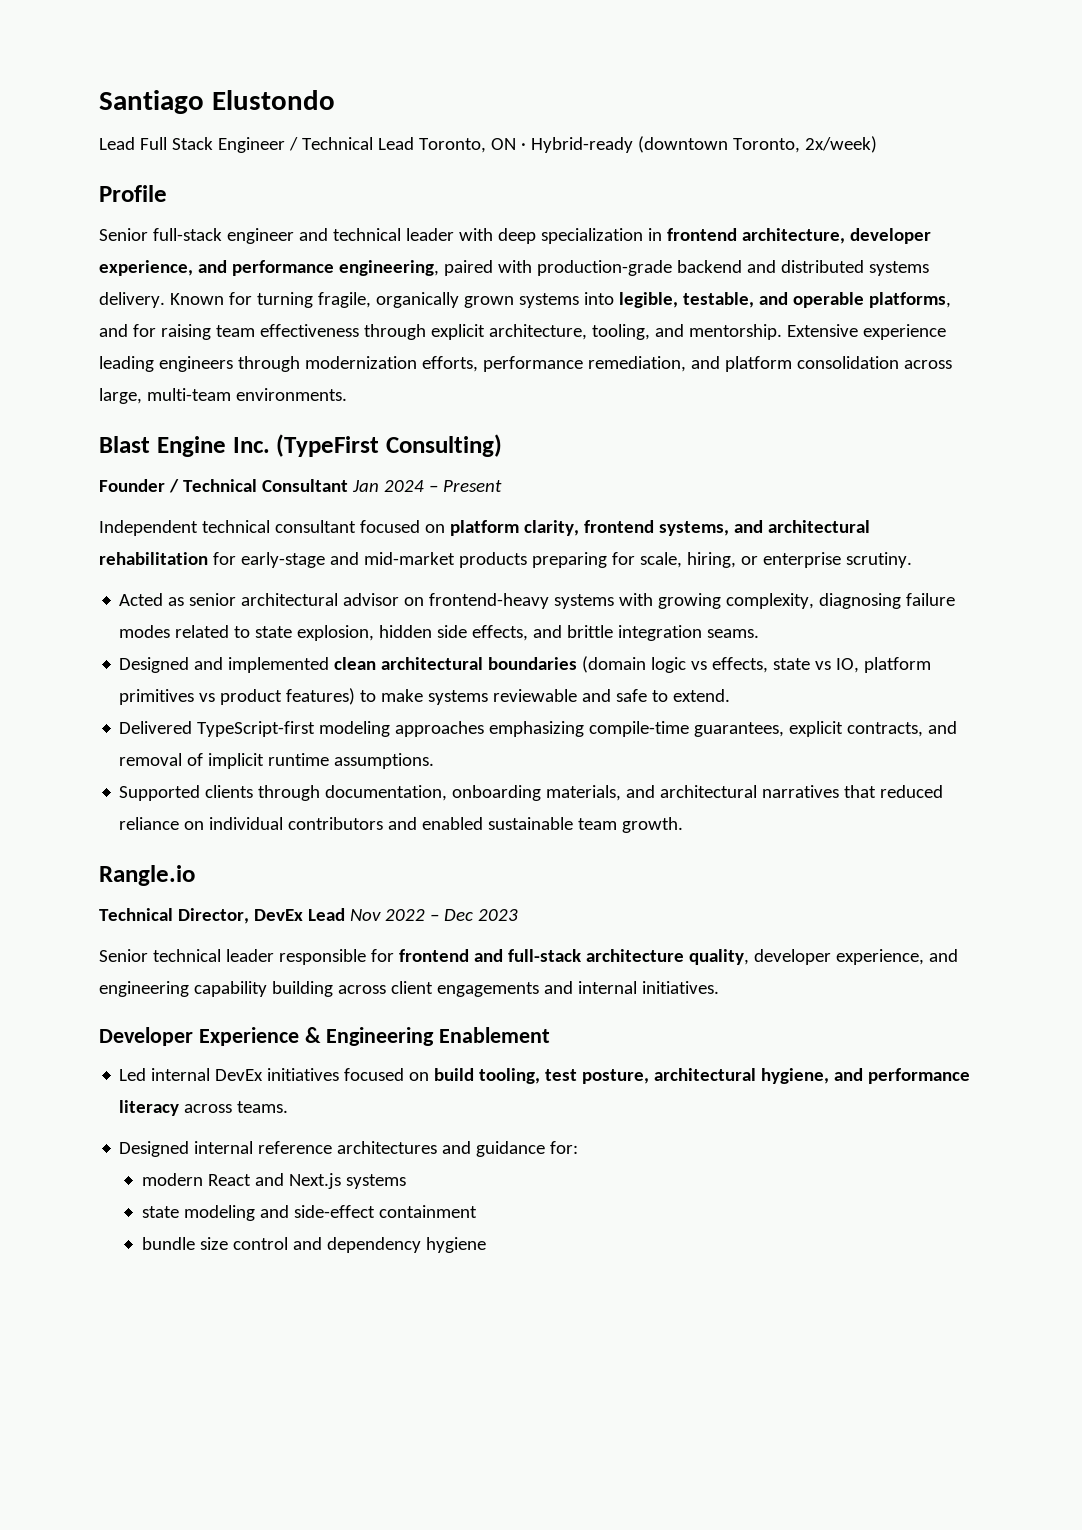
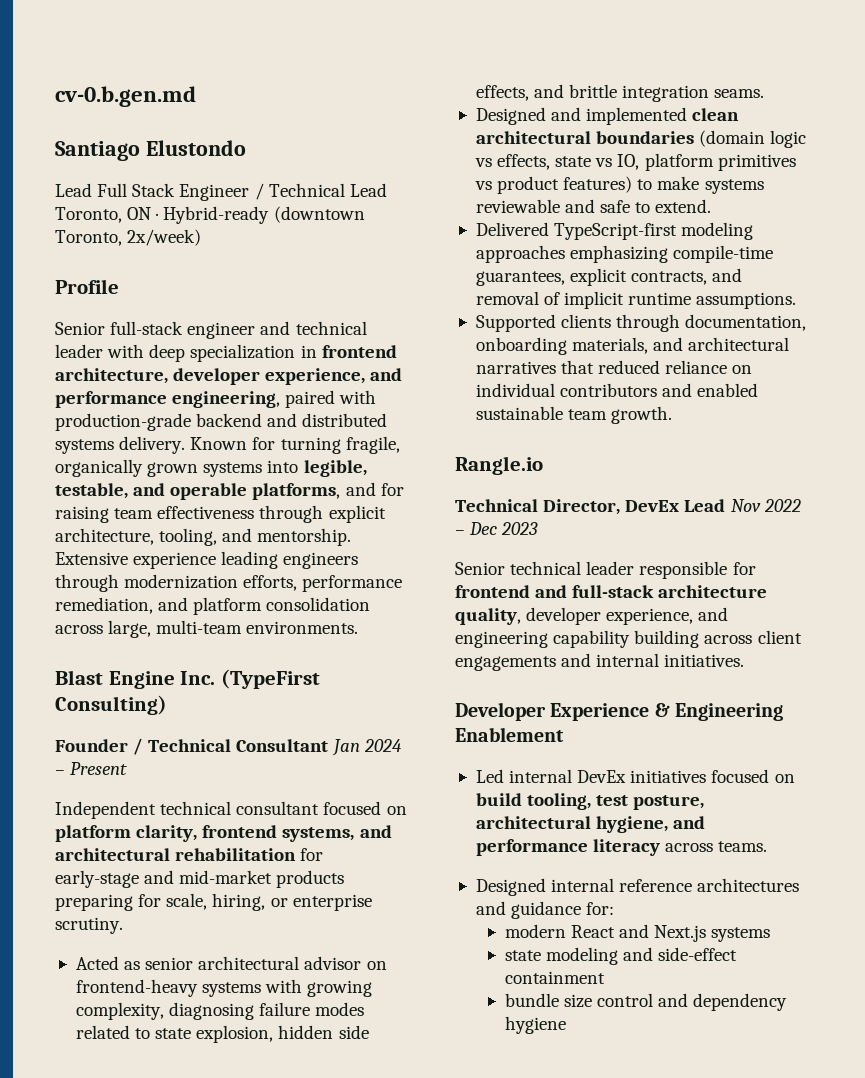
(99, 102) none -> [55,86,196,107] cv-0.b.gen.md //

